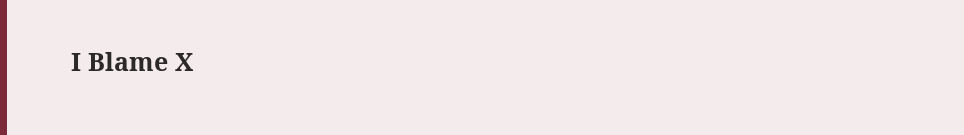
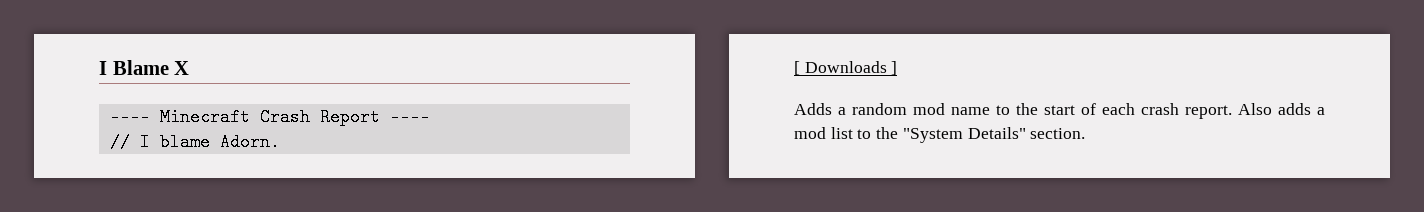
(194, 62) none -> [109,108,430,126] [109,133,280,151] [794,61,898,75] [794,103,1325,119] [794,127,1086,143] // ---- Minecraft Crash Report ---- // // I blame Adorn. // [ Downloads ] // Adds a random mod name to the start of each crash report. Also adds a mod list to the "System Details" section.

